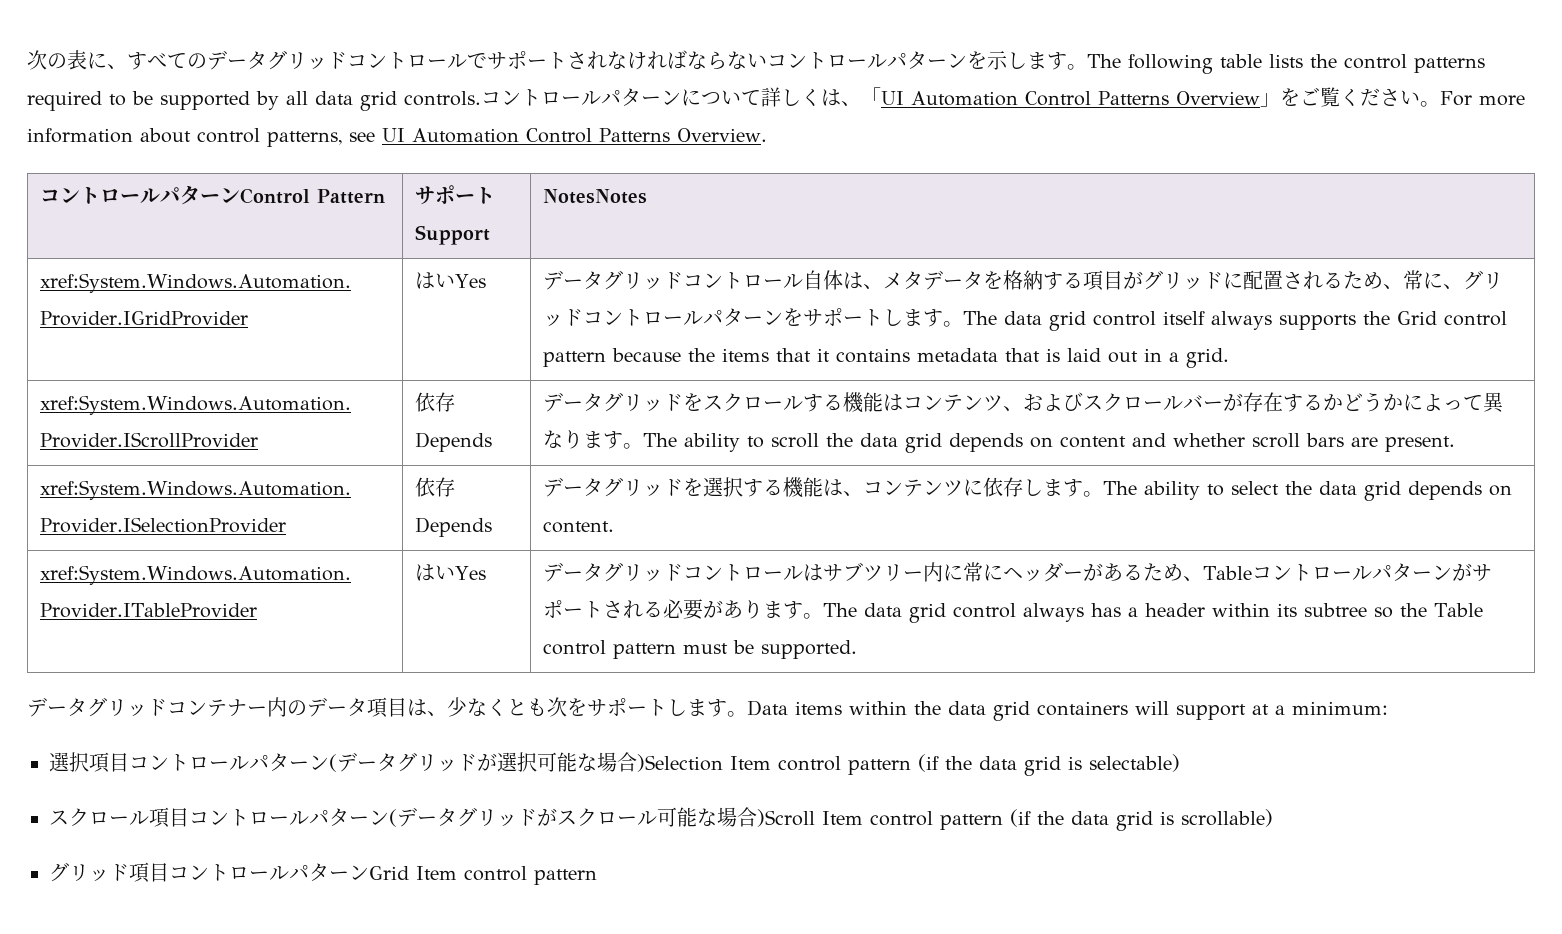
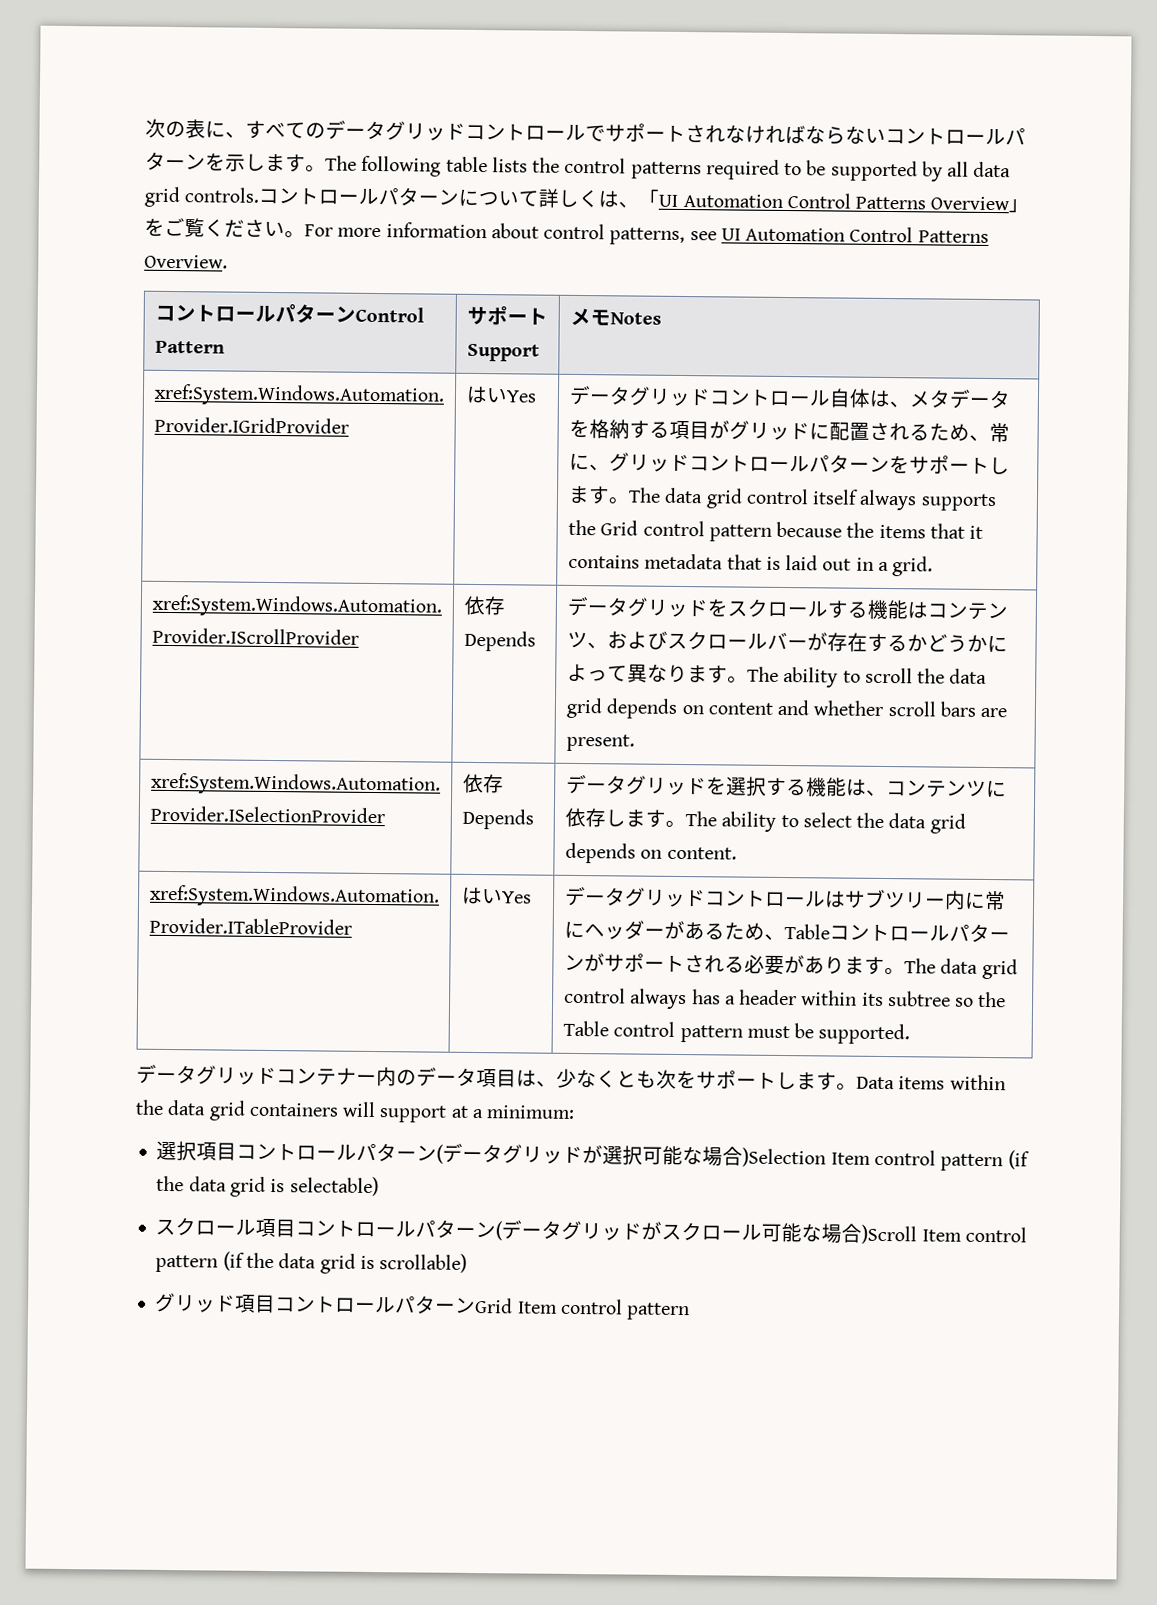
[542,189,647,204] NotesNotes -> [569,307,662,326] メモNotes

